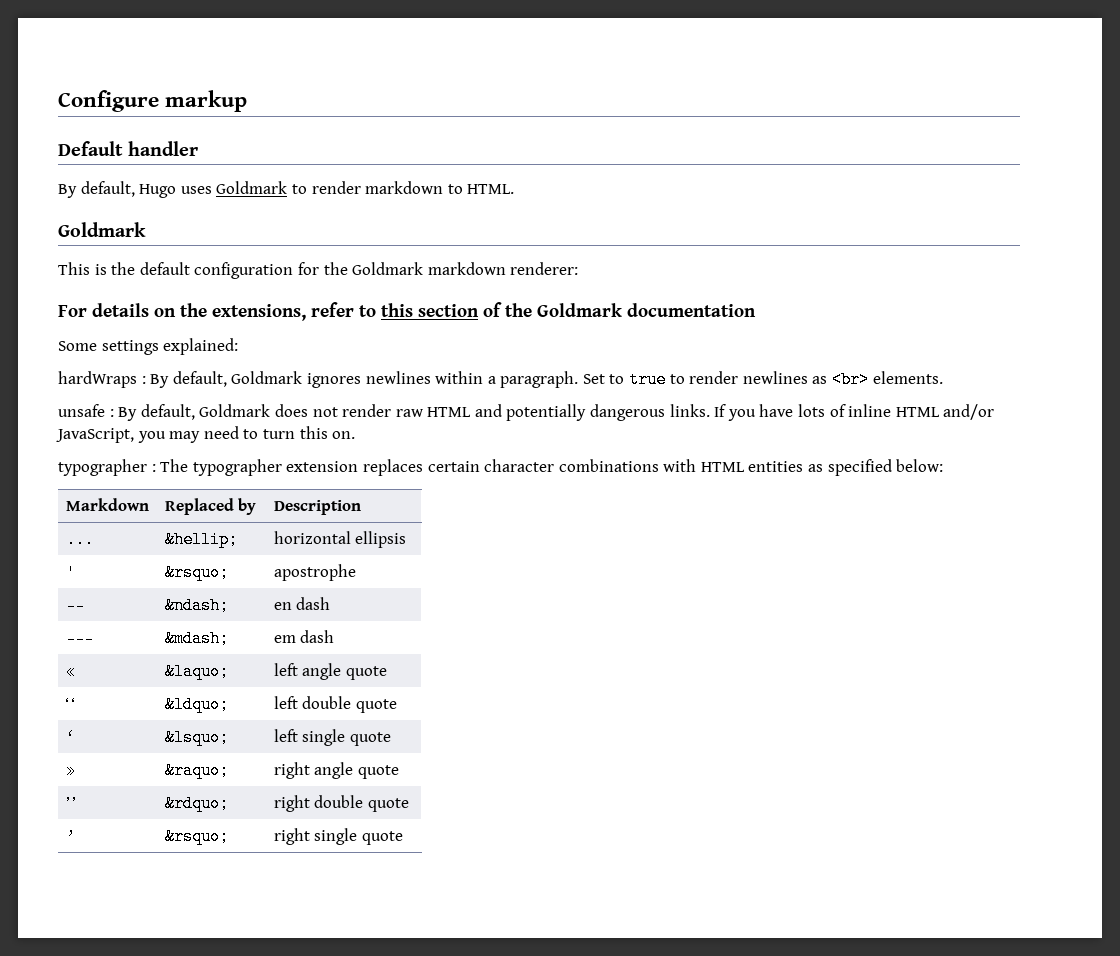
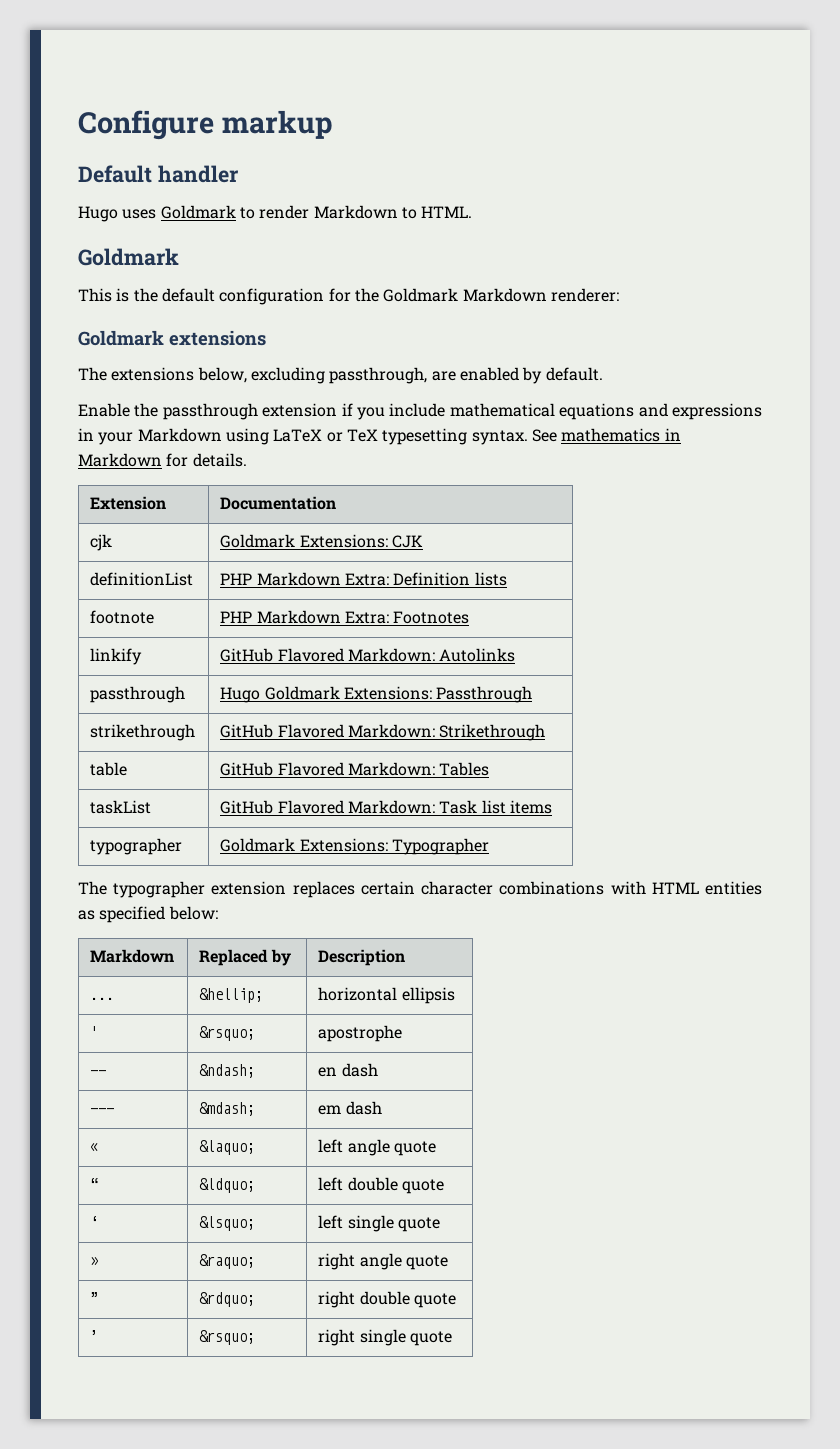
[58,181,135,198] By default, -> (239, 174) none
[365,181,444,194] markdown -> [313,205,398,219] Markdown
[427,262,506,275] markdown -> [462,288,547,302] Markdown
[58,302,756,321] [58,338,239,355] [58,371,943,388] [58,404,995,421] [56,426,356,443] [58,459,156,476] For details on the extensions, refer to this section of the Goldmark documentation // Some settings explained: // hardWraps : By default, Goldmark ignores newlines within a paragraph. Set to true to render newlines as <br> elements. // unsafe : By default, Goldmark does not render raw HTML and potentially dangerous links. If you have lots of inline HTML and/or JavaScript, you may need to turn this on. // typographer : -> [78,330,266,346] [78,367,603,384] [78,403,763,420] [78,428,681,445] [78,453,247,467] [90,496,167,510] [220,496,337,510] [90,534,113,551] [220,534,424,548] [90,572,194,586] [220,572,507,586] [90,610,155,624] [220,610,470,624] [90,648,143,665] [220,648,516,662] [90,686,186,703] [220,686,533,703] [90,724,196,741] [220,724,546,741] [90,762,128,776] [220,762,490,776] [90,800,152,814] [220,800,552,814] [90,838,183,855] [220,838,490,855] Goldmark extensions // The extensions below, excluding passthrough, are enabled by default. // Enable the passthrough extension if you include mathematical equations and expressions in your Markdown using LaTeX or TeX typesetting syntax. See mathematics in Markdown for details. // Extension | Documentation // cjk | Goldmark Extensions: CJK // definitionList | PHP Markdown Extra: Definition lists // footnote | PHP Markdown Extra: Footnotes // linkify | GitHub Flavored Markdown: Autolinks // passthrough | Hugo Goldmark Extensions: Passthrough // strikethrough | GitHub Flavored Markdown: Strikethrough // table | GitHub Flavored Markdown: Tables // taskList | GitHub Flavored Markdown: Task list items // typographer | Goldmark Extensions: Typographer //

